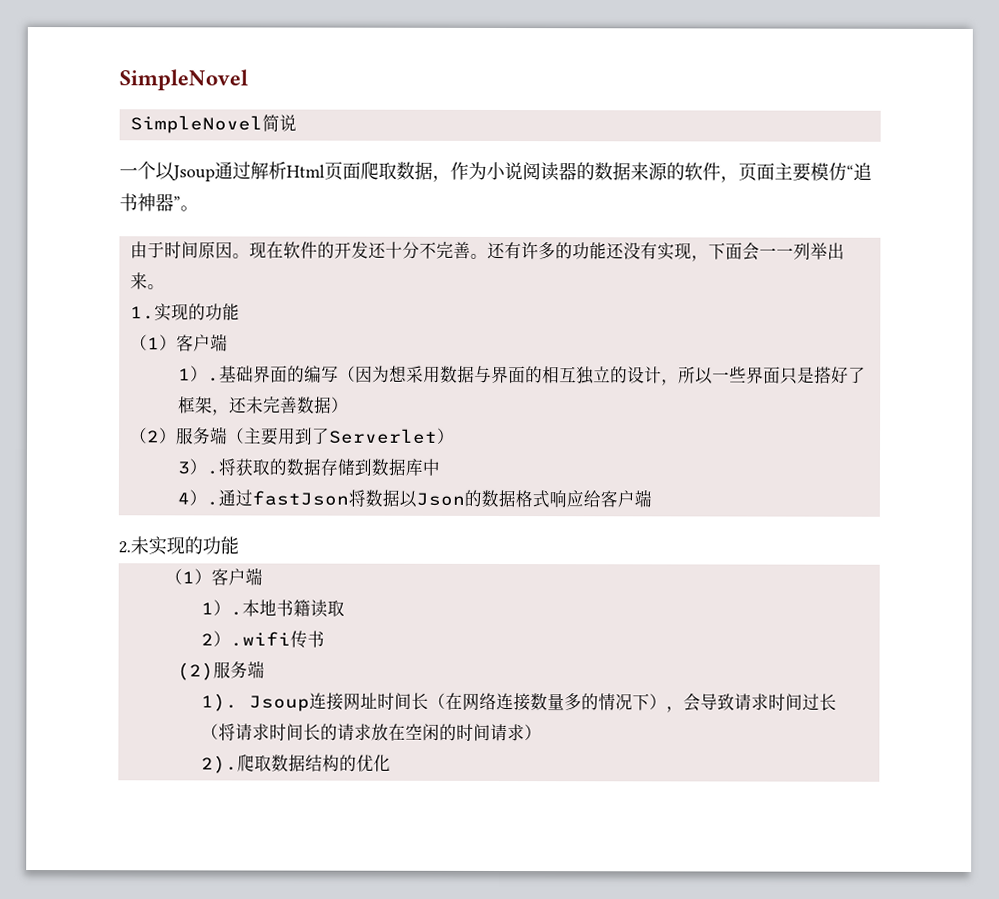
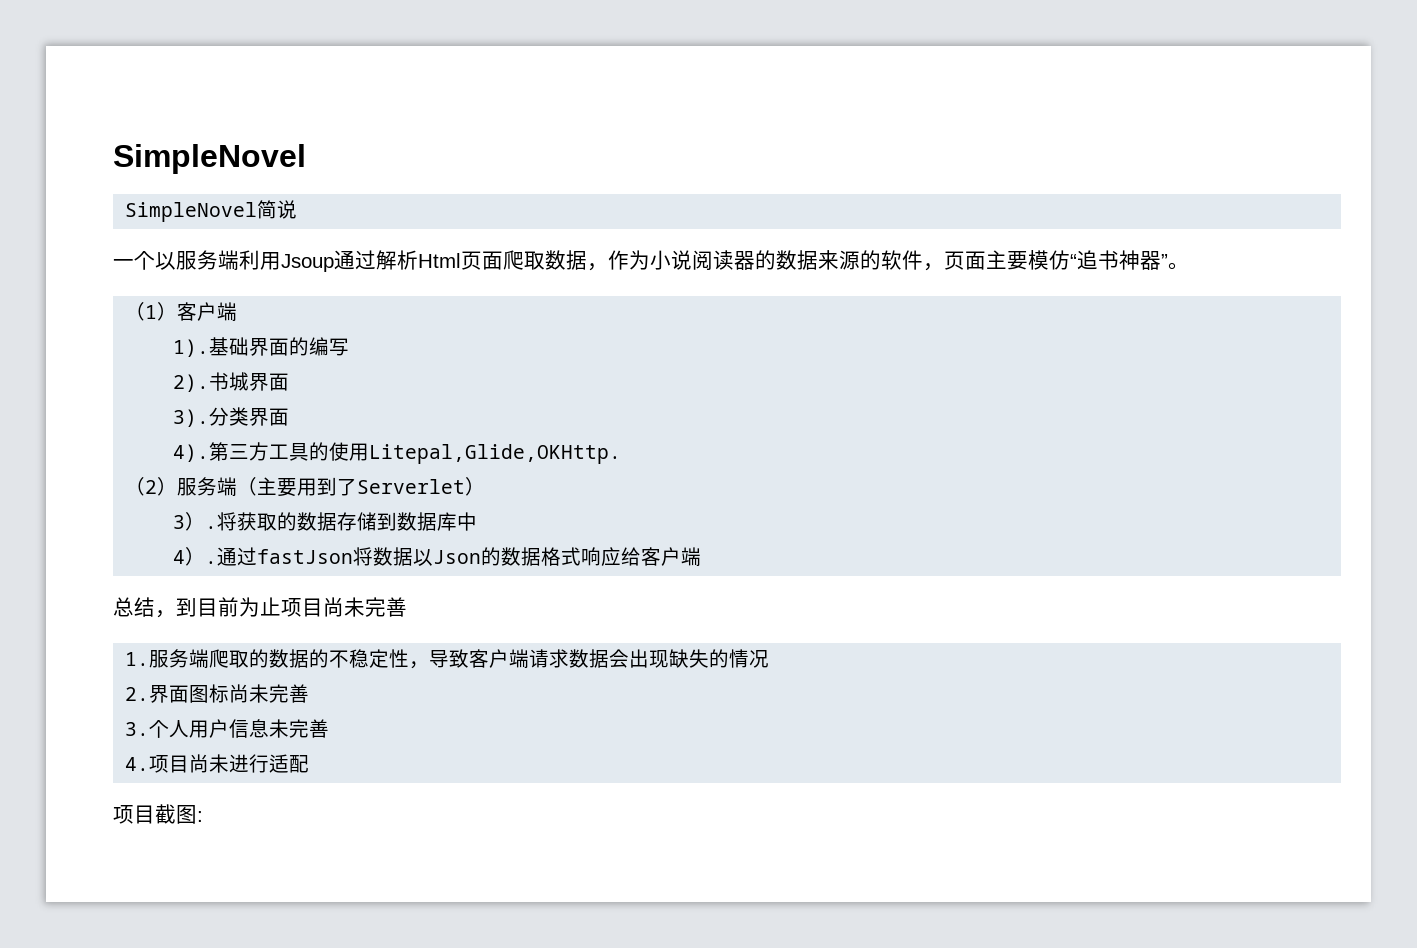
(175, 171) none -> [176,250,281,270] 服务端利用
[129,241,845,262] [129,272,165,290] [129,303,240,322] [129,333,228,352] [177,365,220,382] // 由于时间原因。现在软件的开发还十分不完善。还有许多的功能还没有实现，下面会一一列举出来。 // 1.实现的功能 // （1）客户端 // 1）. -> [125,302,238,321] [173,339,210,357] // （1）客户端 // 1).
[337,365,866,386] [177,396,349,416] （因为想采用数据与界面的相互独立的设计，所以一些界面只是搭好了框架，还未完善数据） -> [173,372,290,392] [173,407,290,427] [173,442,622,464] // 2).书城界面 // 3).分类界面 // 4).第三方工具的使用Litepal,Glide,OKHttp.
[118,536,239,556] [164,567,263,586] [200,599,345,618] [200,630,325,649] [176,660,265,681] [200,692,837,713] [200,723,542,742] [200,754,391,774] 2.未实现的功能 // （1）客户端 // 1）.本地书籍读取 // 2）.wifi传书 // (2)服务端 // 1). Jsoup连接网址时间长（在网络连接数量多的情况下），会导致请求时间过长（将请求时间长的请求放在空闲的时间请求） // 2).爬取数据结构的优化 -> [113,597,407,618] [125,649,770,669] [125,684,310,703] [125,719,330,738] [125,754,310,773] [113,804,203,824] 总结，到目前为止项目尚未完善 // 1.服务端爬取的数据的不稳定性，导致客户端请求数据会出现缺失的情况 // 2.界面图标尚未完善 // 3.个人用户信息未完善 // 4.项目尚未进行适配 // 项目截图:

